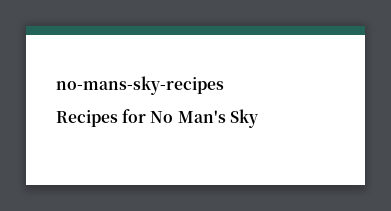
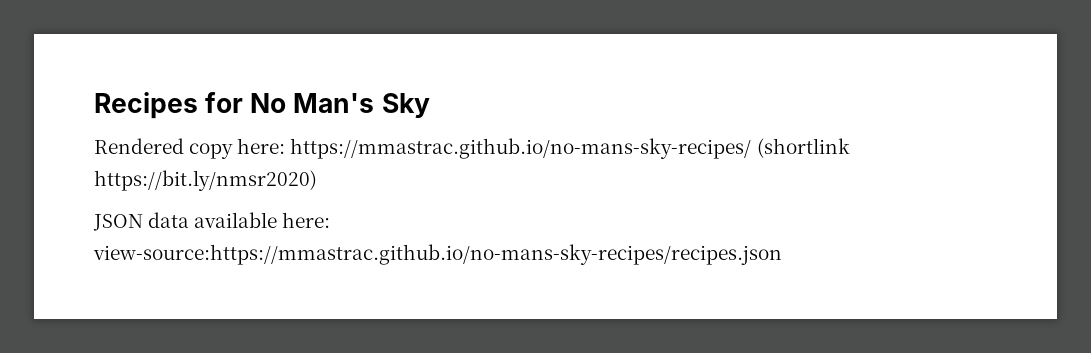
[56,76,224,95] no-mans-sky-recipes // -> (94, 105) none
(258, 118) none -> [94,138,850,159] [94,170,317,191] [93,212,331,231] [93,244,782,265] // Rendered copy here: https://mmastrac.github.io/no-mans-sky-recipes/ (shortlink https://bit.ly/nmsr2020) // JSON data available here: view-source:https://mmastrac.github.io/no-mans-sky-recipes/recipes.json

